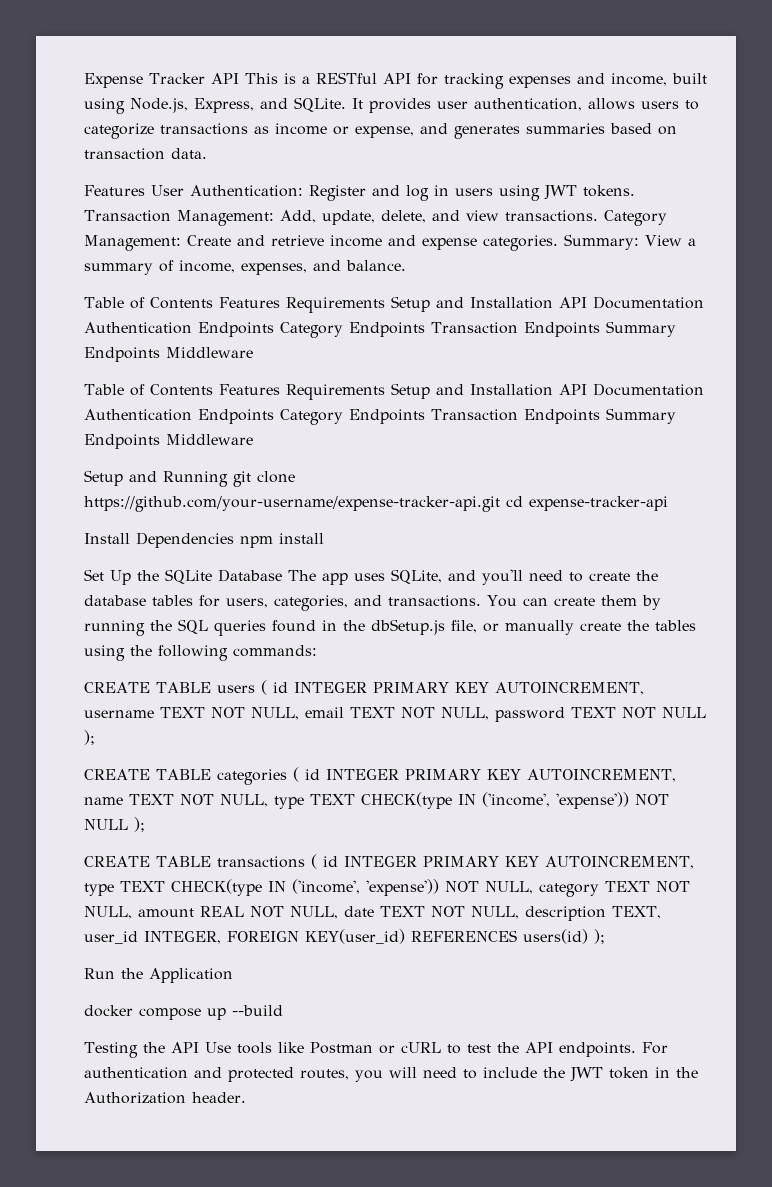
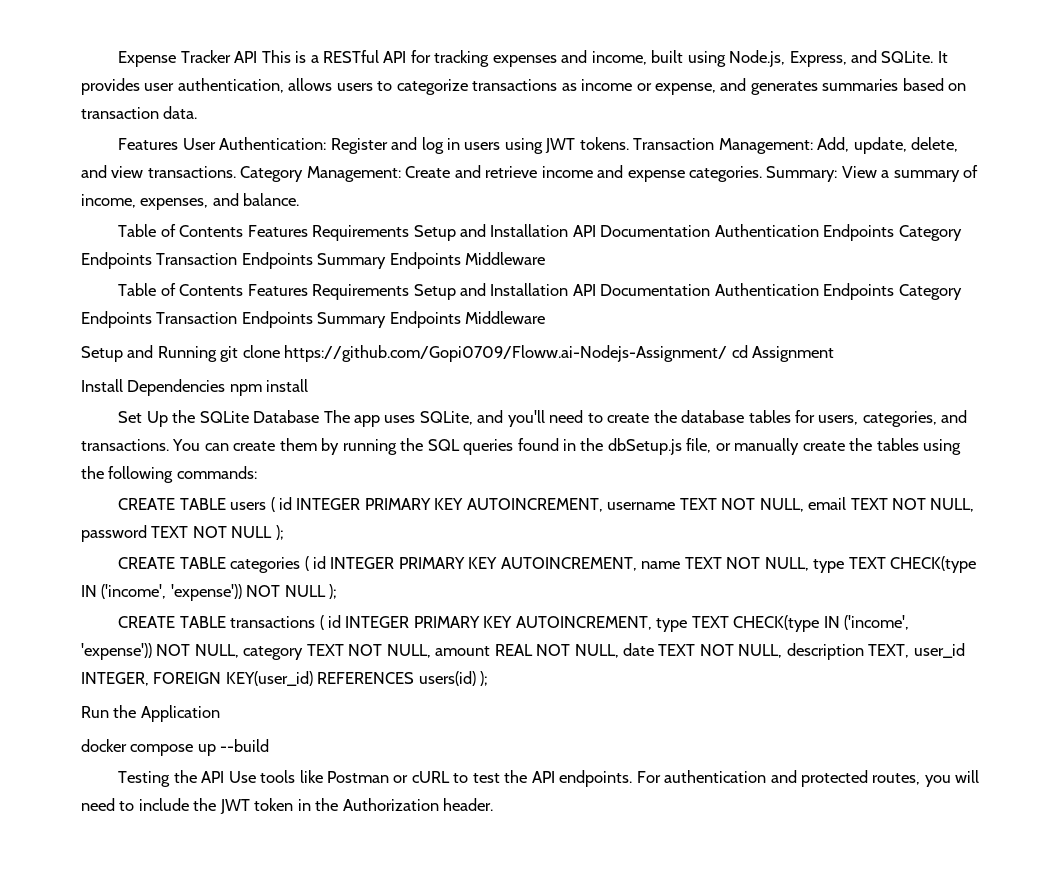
[84,496,668,512] https://github.com/your-username/expense-tracker-api.git cd expense-tracker-api -> [284,345,835,362] https://github.com/Gopi0709/Floww.ai-Nodejs-Assignment/ cd Assignment

